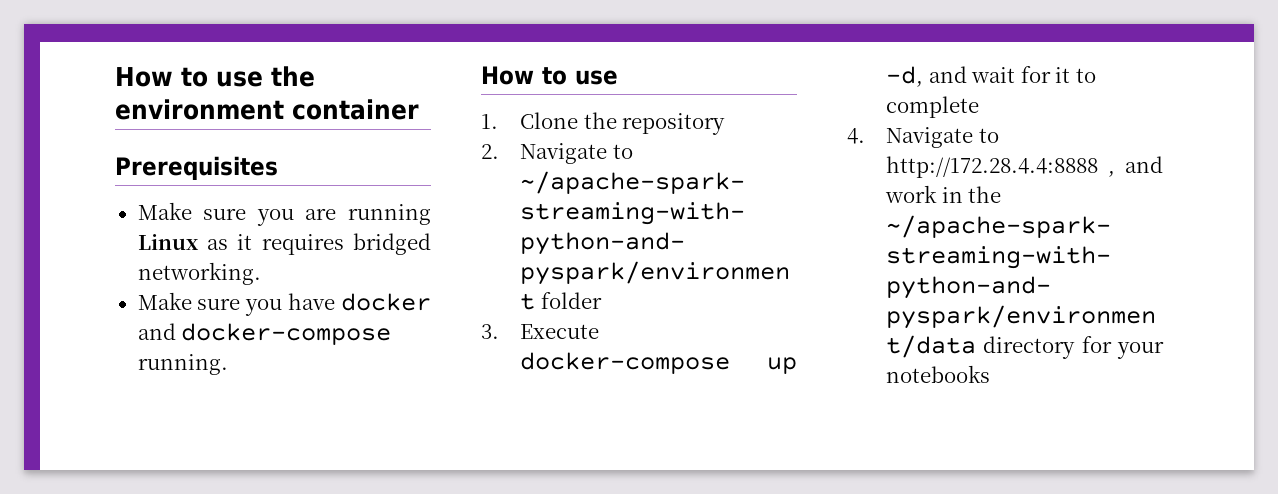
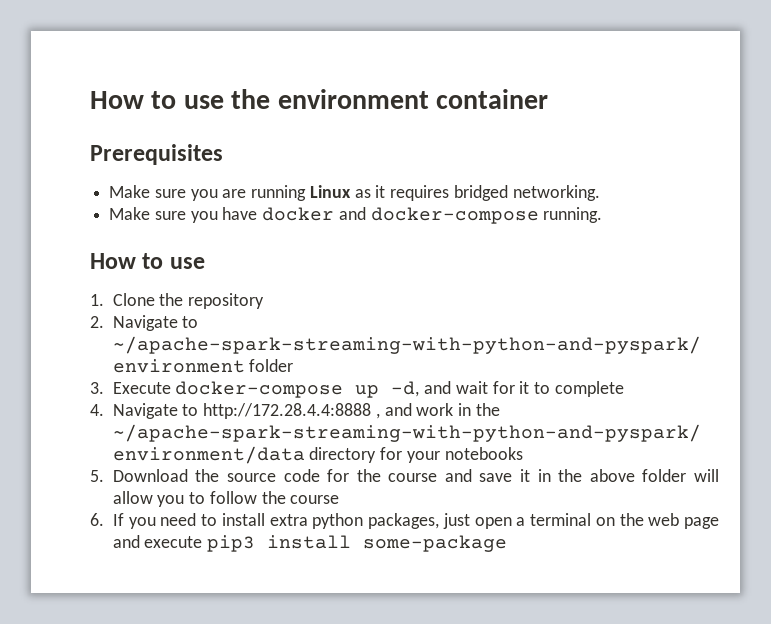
(991, 374) none -> [90,469,719,482] [112,491,340,507] [90,513,719,529] [112,535,508,552] // 5. Download the source code for the course and save it in the above folder will allow you to follow the course // 6. If you need to install extra python packages, just open a terminal on the web page and execute pip3 install some-package

